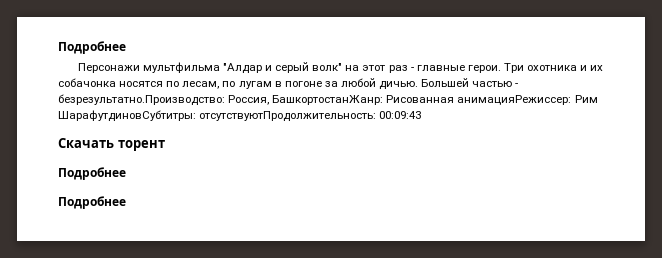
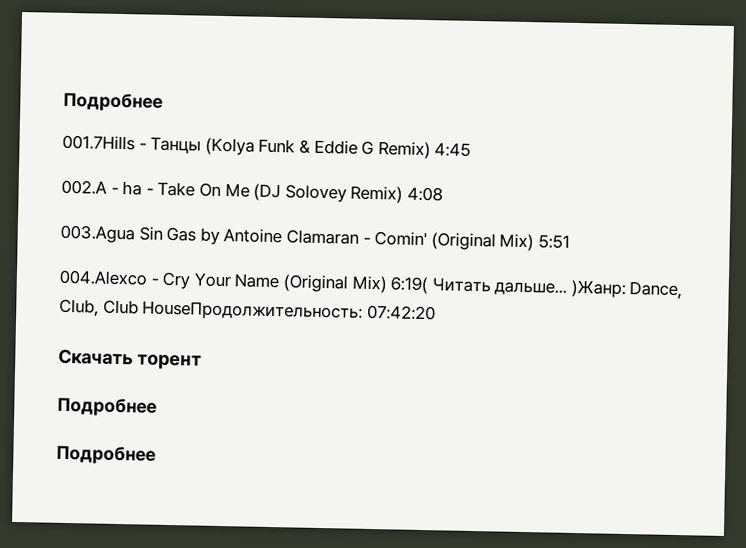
[58,41,126,54] [77,62,604,74] [58,78,519,90] [58,94,598,106] [58,110,422,122] Подробнее // Персонажи мультфильма "Алдар и серый волк" на этот раз - главные герои. Три охотника и их собачонка носятся по лесам, по лугам в погоне за любой дичью. Большей частью - безрезультатно.Производство: Россия, БашкортостанЖанр: Рисованная анимацияРежиссер: Рим ШарафутдиновСубтитры: отсутствуютПродолжительность: 00:09:43 -> [63,91,163,112] [62,134,472,160] [61,179,443,204] [60,224,570,252] [59,269,683,300] [59,298,436,322] Подробнее // 001.7Hills - Танцы (Kolya Funk & Eddie G Remix) 4:45 // 002.A - ha - Take On Me (DJ Solovey Remix) 4:08 // 003.Agua Sin Gas by Antoine Clamaran - Comin' (Original Mix) 5:51 // 004.Alexco - Cry Your Name (Original Mix) 6:19( Читать дальше... )Жанр: Dance, Club, Club HouseПродолжительность: 07:42:20

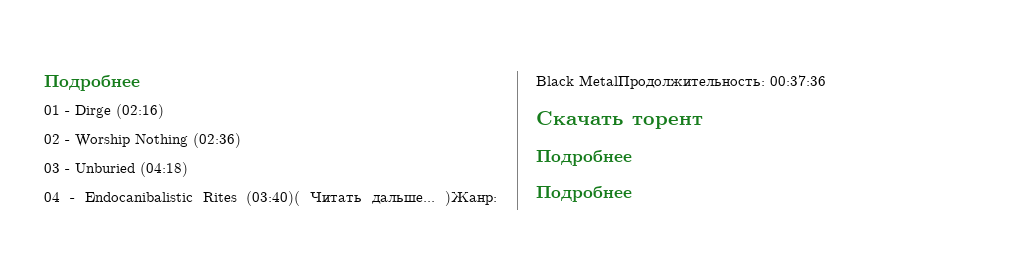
[63,91,163,112] [62,134,472,160] [61,179,443,204] [60,224,570,252] [59,269,683,300] [59,298,436,322] Подробнее // 001.7Hills - Танцы (Kolya Funk & Eddie G Remix) 4:45 // 002.A - ha - Take On Me (DJ Solovey Remix) 4:08 // 003.Agua Sin Gas by Antoine Clamaran - Comin' (Original Mix) 5:51 // 004.Alexco - Cry Your Name (Original Mix) 6:19( Читать дальше... )Жанр: Dance, Club, Club HouseПродолжительность: 07:42:20 -> [44,75,140,91] [44,104,164,119] [44,133,241,148] [44,162,188,177] [44,191,497,206] [536,75,826,89] Подробнее // 01 - Dirge (02:16) // 02 - Worship Nothing (02:36) // 03 - Unburied (04:18) // 04 - Endocanibalistic Rites (03:40)( Читать дальше... )Жанр: Black MetalПродолжительность: 00:37:36

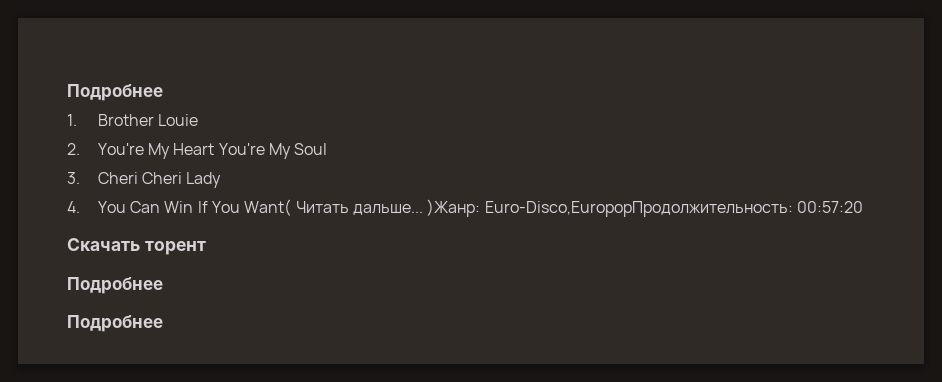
[44,75,140,91] [44,104,164,119] [44,133,241,148] [44,162,188,177] [44,191,497,206] [536,75,826,89] Подробнее // 01 - Dirge (02:16) // 02 - Worship Nothing (02:36) // 03 - Unburied (04:18) // 04 - Endocanibalistic Rites (03:40)( Читать дальше... )Жанр: Black MetalПродолжительность: 00:37:36 -> [67,84,163,101] [67,114,198,126] [67,143,328,159] [67,172,222,188] [67,199,863,217] Подробнее // 1. Brother Louie // 2. You're My Heart You're My Soul // 3. Cheri Cheri Lady // 4. You Can Win If You Want( Читать дальше... )Жанр: Euro-Disco,EuropopПродолжительность: 00:57:20

